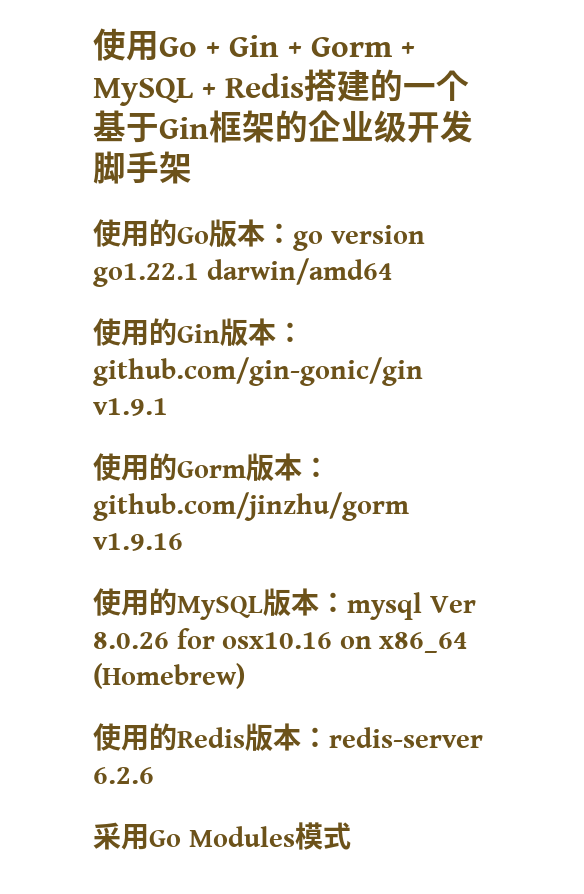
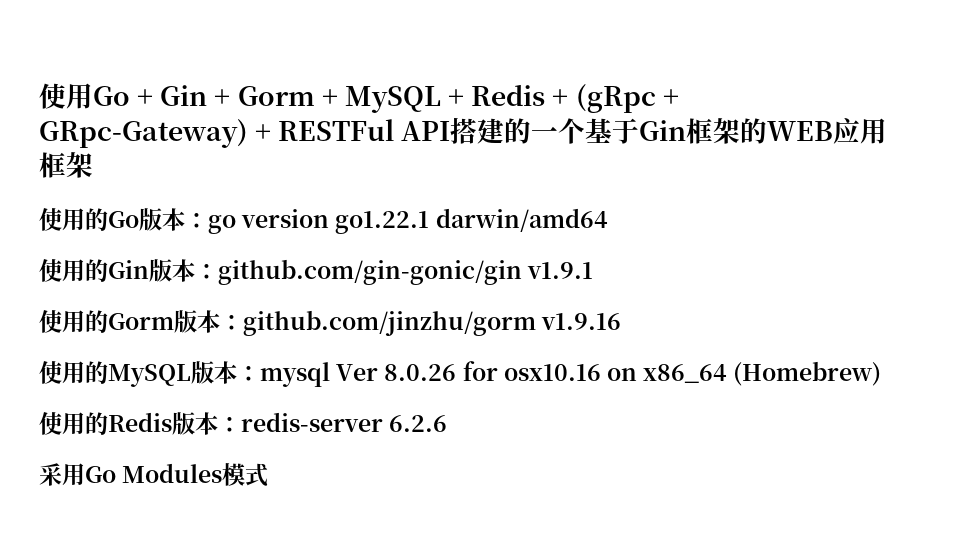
(304, 85) none -> [552,84,679,113] [39,119,451,148] + (gRpc + GRpc-Gateway) + RESTFul API
[308,110,473,143] [93,151,159,184] 企业级开发脚手 -> [767,118,888,144] [39,152,66,178] WEB应用框

